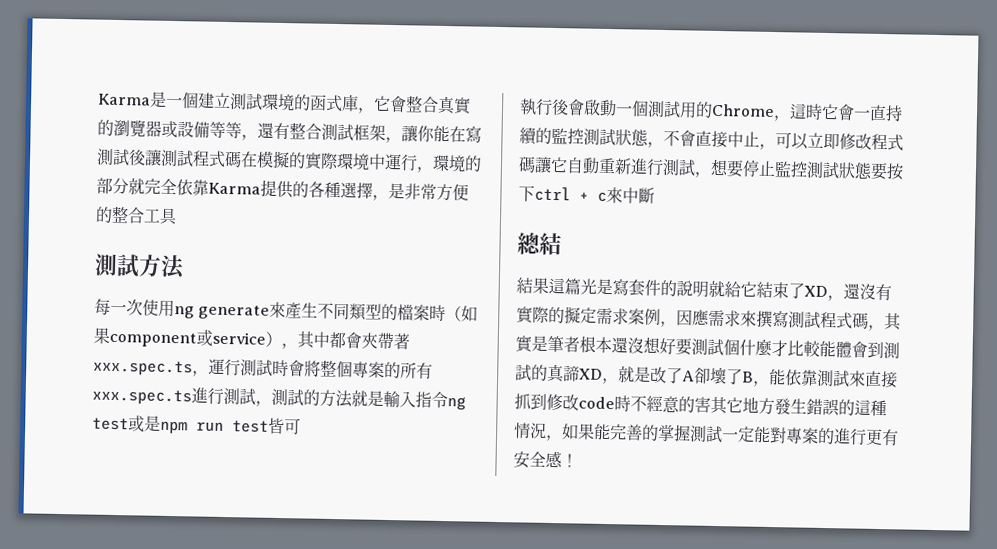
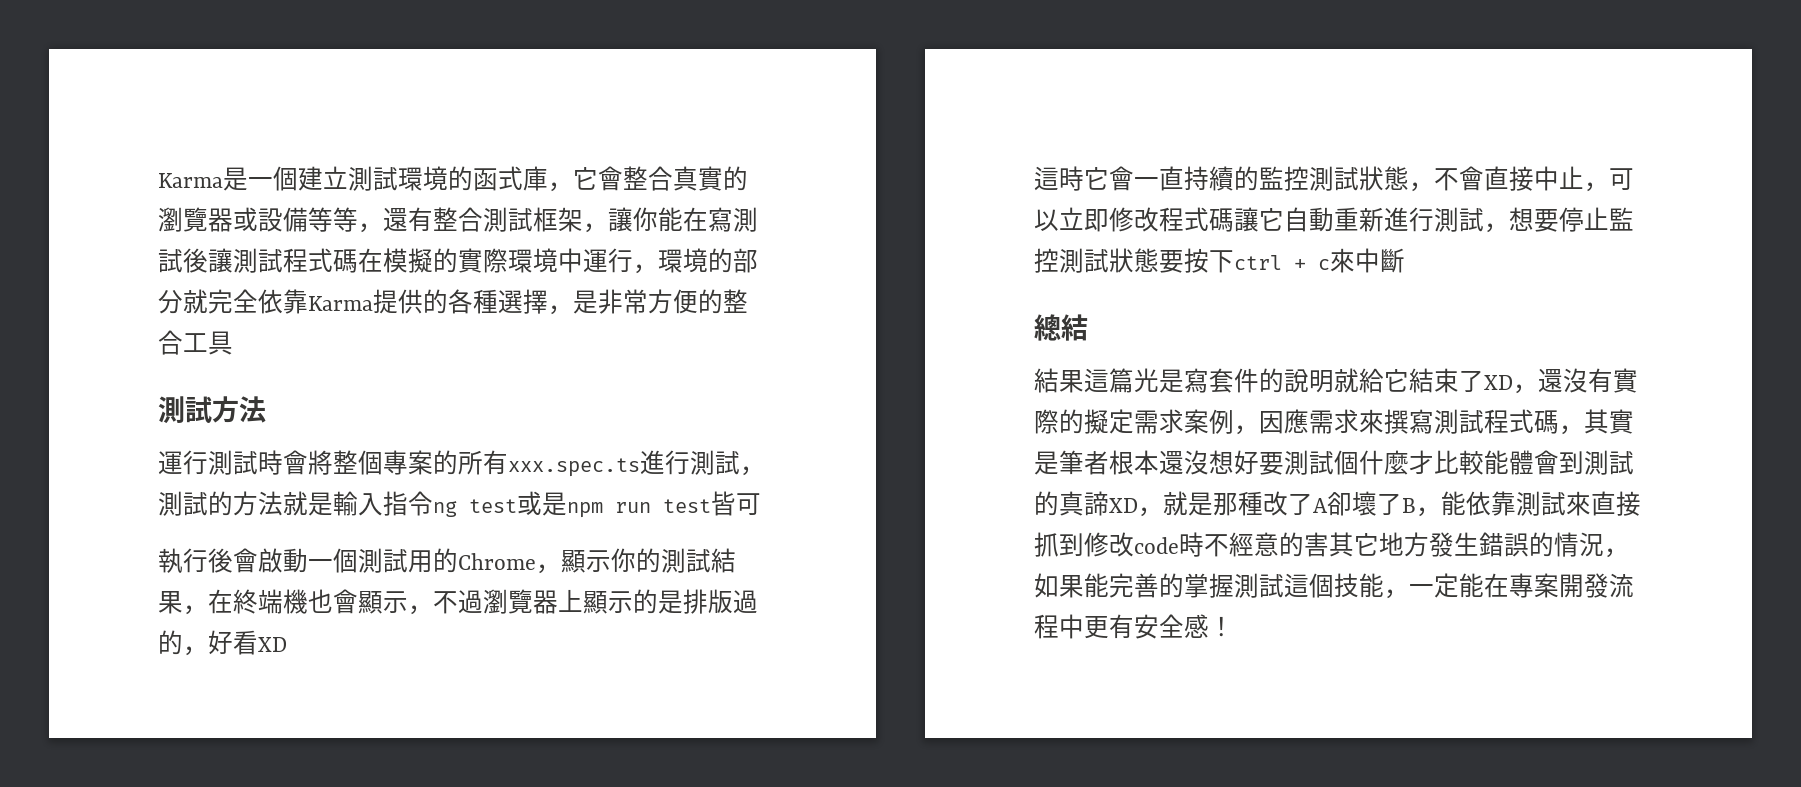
[94,298,479,322] [93,327,410,350] [93,359,209,377] 每一次使用ng generate來產生不同類型的檔案時（如果component或service），其中都會夾帶著xxx.spec.ts， -> (266, 409) none
(790, 118) none -> [561,548,736,573] [158,589,758,615] [158,630,287,656] 顯示你的測試結果，在終端機也會顯示，不過瀏覽器上顯示的是排版過的，好看XD //
(651, 374) none -> [1213,491,1263,516] 那種
[854,399,887,417] 這種 -> (1554, 544) none
[722,426,867,446] 一定能對專案的進行 -> [1284,573,1634,599] [1034,614,1084,639] 這個技能，一定能在專案開發流程中

